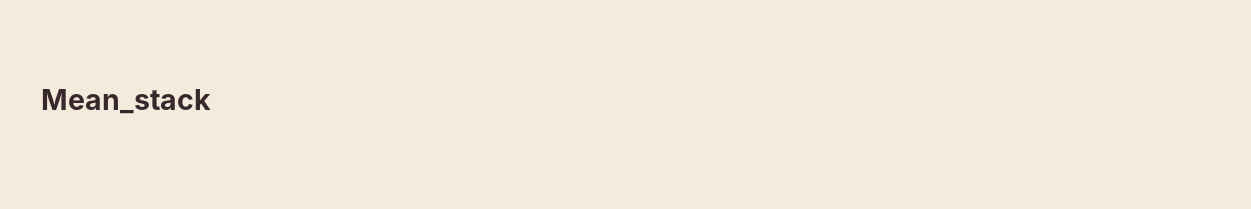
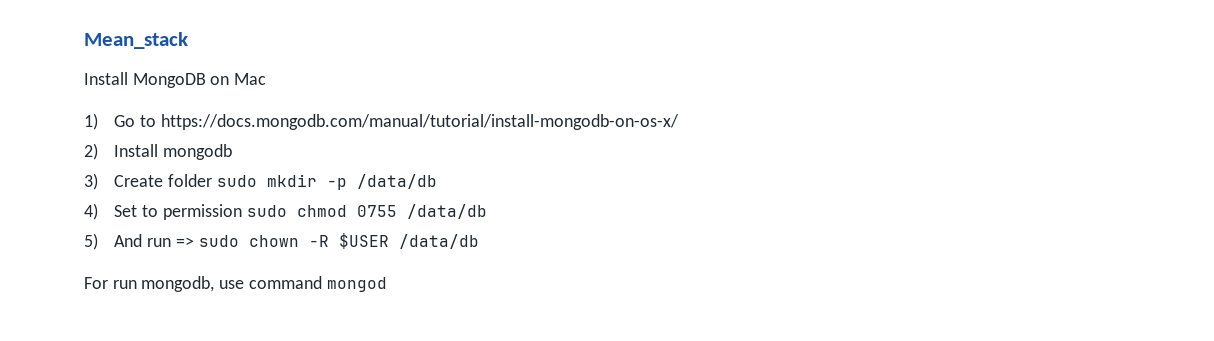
(211, 101) none -> [84,72,267,88] [84,113,679,130] [84,143,233,160] [84,173,437,190] [84,203,487,220] [84,233,479,250] [84,276,387,292] // Install MongoDB on Mac // 1) Go to https://docs.mongodb.com/manual/tutorial/install-mongodb-on-os-x/ // 2) Install mongodb // 3) Create folder sudo mkdir -p /data/db // 4) Set to permission sudo chmod 0755 /data/db // 5) And run => sudo chown -R $USER /data/db // For run mongodb, use command mongod

